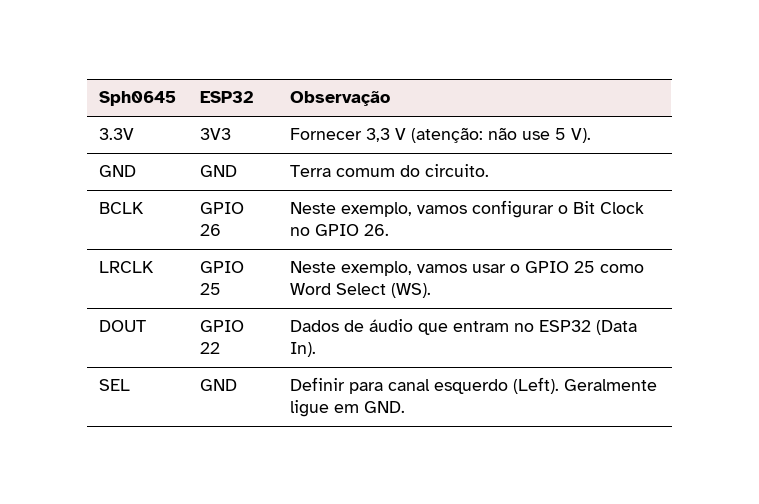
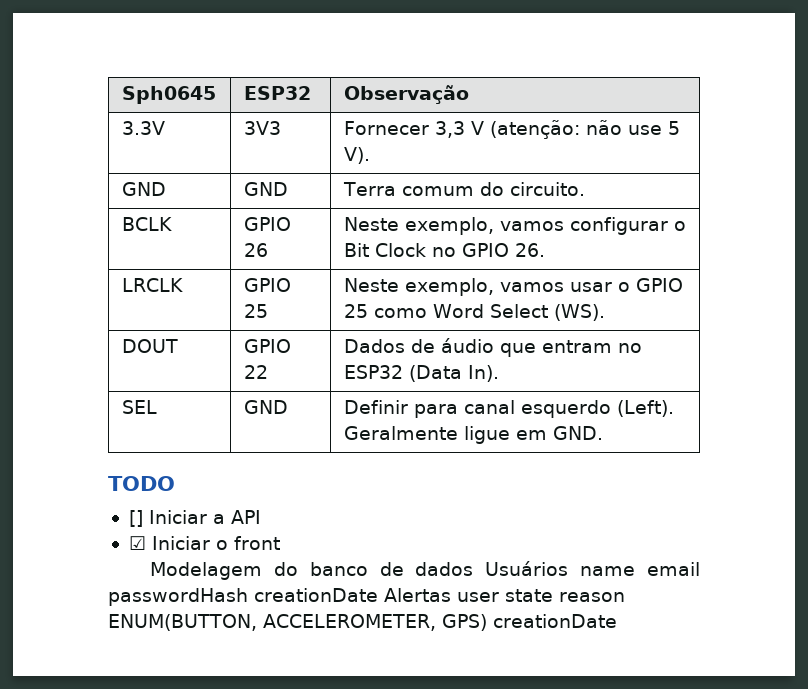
(405, 407) none -> [108,476,175,491] [128,510,261,527] [128,536,280,550] [149,561,700,580] [108,588,625,606] [108,614,617,631] // TODO // [] Iniciar a API // ☑ Iniciar o front // Modelagem do banco de dados Usuários name email passwordHash creationDate Alertas user state reason ENUM(BUTTON, ACCELEROMETER, GPS) creationDate

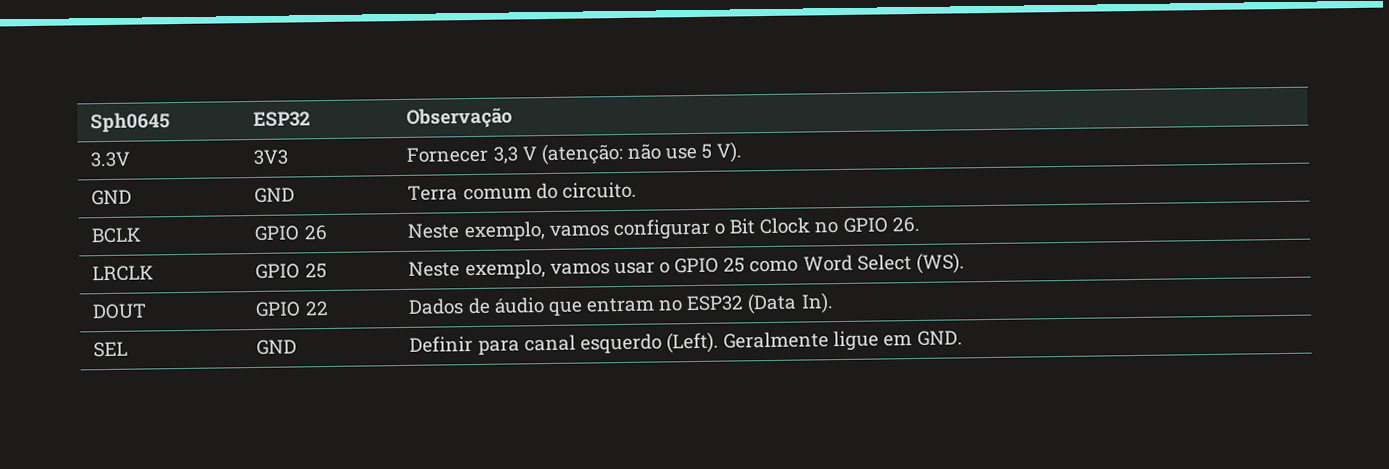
[108,476,175,491] [128,510,261,527] [128,536,280,550] [149,561,700,580] [108,588,625,606] [108,614,617,631] // TODO // [] Iniciar a API // ☑ Iniciar o front // Modelagem do banco de dados Usuários name email passwordHash creationDate Alertas user state reason ENUM(BUTTON, ACCELEROMETER, GPS) creationDate -> (963, 338) none

